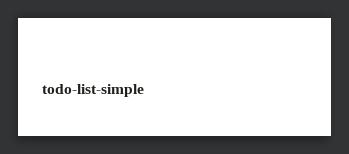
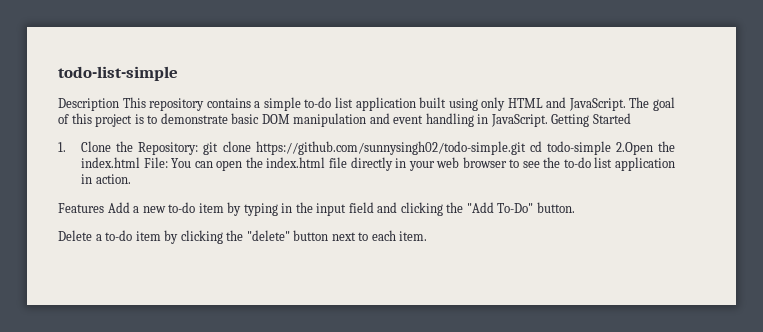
(144, 90) none -> [58,97,675,111] [58,113,631,127] [58,141,675,155] [81,157,675,171] [81,174,131,184] [58,202,575,216] [58,230,428,244] // Description This repository contains a simple to-do list application built using only HTML and JavaScript. The goal of this project is to demonstrate basic DOM manipulation and event handling in JavaScript. Getting Started // 1. Clone the Repository: git clone https://github.com/sunnysingh02/todo-simple.git cd todo-simple 2.Open the index.html File: You can open the index.html file directly in your web browser to see the to-do list application in action. // Features Add a new to-do item by typing in the input field and clicking the "Add To-Do" button. // Delete a to-do item by clicking the "delete" button next to each item.

